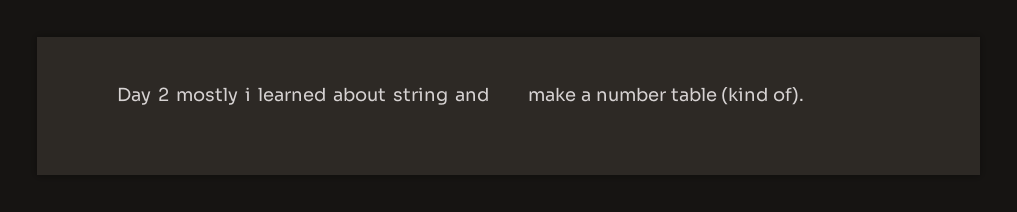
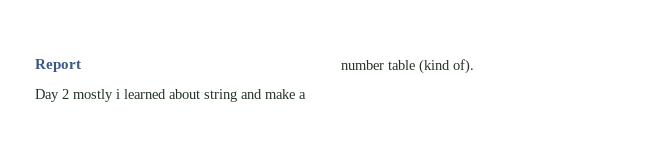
(117, 96) none -> [35,59,81,72] Report //

